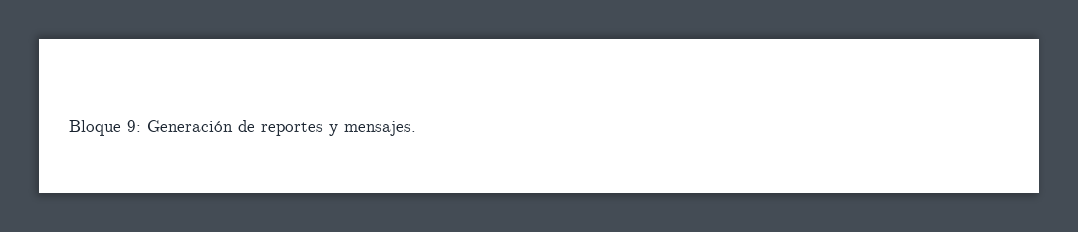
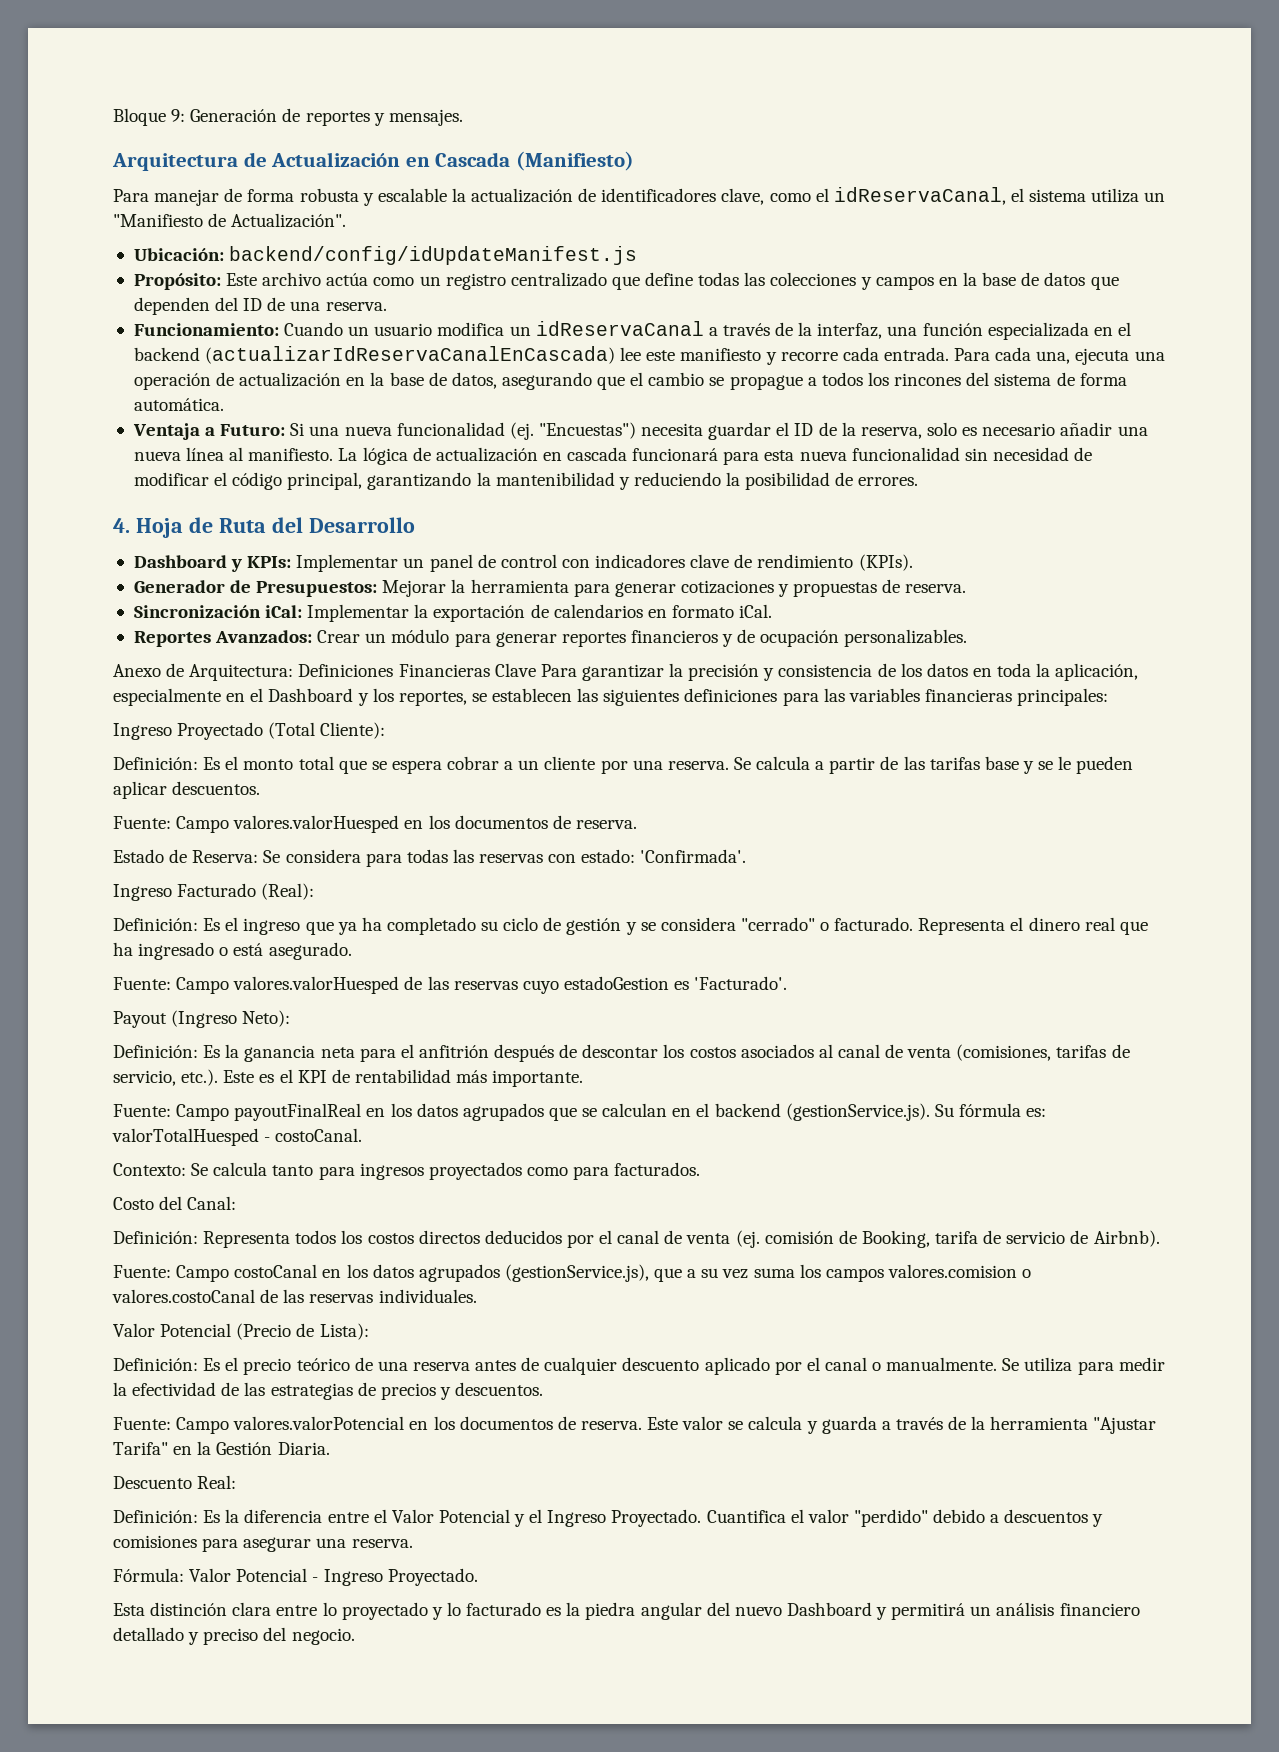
(416, 128) none -> [112,151,634,171] [113,187,1166,206] [113,213,347,228] [133,246,638,265] [133,272,1119,290] [133,297,387,315] [133,321,1131,340] [133,346,1165,365] [133,372,1127,390] [133,398,224,411] [132,422,1148,440] [133,447,1093,465] [133,472,919,490] [113,517,415,538] [133,554,913,572] [133,579,967,597] [133,604,773,622] [133,629,968,647] [113,663,1139,681] [113,688,1109,706] [113,722,386,740] [113,756,1134,774] [113,781,261,799] [113,815,637,833] [113,849,747,867] [113,883,315,901] [113,917,1148,935] [113,942,352,960] [113,976,788,994] [113,1010,291,1028] [113,1044,1130,1062] [113,1069,584,1087] [113,1103,1047,1121] [112,1128,363,1146] [113,1162,701,1180] [113,1196,237,1210] [113,1230,1160,1248] [113,1264,1032,1282] [112,1289,477,1303] [113,1323,369,1340] [113,1357,1165,1375] [113,1382,544,1400] [113,1416,1157,1434] [113,1441,330,1455] [113,1475,237,1489] [113,1509,1104,1527] [113,1535,413,1552] [113,1568,478,1586] [113,1602,1140,1620] [113,1627,355,1645] // Arquitectura de Actualización en Cascada (Manifiesto) // Para manejar de forma robusta y escalable la actualización de identificadores clave, como el idReservaCanal, el sistema utiliza un "Manifiesto de Actualización". // Ubicación: backend/config/idUpdateManifest.js // Propósito: Este archivo actúa como un registro centralizado que define todas las colecciones y campos en la base de datos que dependen del ID de una reserva. // Funcionamiento: Cuando un usuario modifica un idReservaCanal a través de la interfaz, una función especializada en el backend (actualizarIdReservaCanalEnCascada) lee este manifiesto y recorre cada entrada. Para cada una, ejecuta una operación de actualización en la base de datos, asegurando que el cambio se propague a todos los rincones del sistema de forma automática. // Ventaja a Futuro: Si una nueva funcionalidad (ej. "Encuestas") necesita guardar el ID de la reserva, solo es necesario añadir una nueva línea al manifiesto. La lógica de actualización en cascada funcionará para esta nueva funcionalidad sin necesidad de modificar el código principal, garantizando la mantenibilidad y reduciendo la posibilidad de errores. // 4. Hoja de Ruta del Desarrollo // Dashboard y KPIs: Implementar un panel de control con indicadores clave de rendimiento (KPIs). // Generador de Presupuestos: Mejorar la herramienta para generar cotizaciones y propuestas de reserva. // Sincronización iCal: Implementar la exportación de calendarios en formato iCal. // Reportes Avanzados: Crear un módulo para generar reportes financieros y de ocupación personalizables. // Anexo de Arquitectura: Definiciones Financieras Clave Para garantizar la precisión y consistencia de los datos en toda la aplicación, especialmente en el Dashboard y los reportes, se establecen las siguientes definiciones para las variables financieras principales: // Ingreso Proyectado (Total Cliente): // Definición: Es el monto total que se espera cobrar a un cliente por una reserva. Se calcula a partir de las tarifas base y se le pueden aplicar descuentos. // Fuente: Campo valores.valorHuesped en los documentos de reserva. // Estado de Reserva: Se considera para todas las reservas con estado: 'Confirmada'. // Ingreso Facturado (Real): // Definición: Es el ingreso que ya ha completado su ciclo de gestión y se considera "cerrado" o facturado. Representa el dinero real que ha ingresado o está asegurado. // Fuente: Campo valores.valorHuesped de las reservas cuyo estadoGestion es 'Facturado'. // Payout (Ingreso Neto): // Definición: Es la ganancia neta para el anfitrión después de descontar los costos asociados al canal de venta (comisiones, tarifas de servicio, etc.). Este es el KPI de rentabilidad más importante. // Fuente: Campo payoutFinalReal en los datos agrupados que se calculan en el backend (gestionService.js). Su fórmula es: valorTotalHuesped - costoCanal. // Contexto: Se calcula tanto para ingresos proyectados como para facturados. // Costo del Canal: // Definición: Representa todos los costos directos deducidos por el canal de venta (ej. comisión de Booking, tarifa de servicio de Airbnb). // Fuente: Campo costoCanal en los datos agrupados (gestionService.js), que a su vez suma los campos valores.comision o valores.costoCanal de las reservas individuales. // Valor Potencial (Precio de Lista): // Definición: Es el precio teórico de una reserva antes de cualquier descuento aplicado por el canal o manualmente. Se utiliza para medir la efectividad de las estrategias de precios y descuentos. // Fuente: Campo valores.valorPotencial en los documentos de reserva. Este valor se calcula y guarda a través de la herramienta "Ajustar Tarifa" en la Gestión Diaria. // Descuento Real: // Definición: Es la diferencia entre el Valor Potencial y el Ingreso Proyectado. Cuantifica el valor "perdido" debido a descuentos y comisiones para asegurar una reserva. // Fórmula: Valor Potencial - Ingreso Proyectado. // Esta distinción clara entre lo proyectado y lo facturado es la piedra angular del nuevo Dashboard y permitirá un análisis financiero detallado y preciso del negocio.

